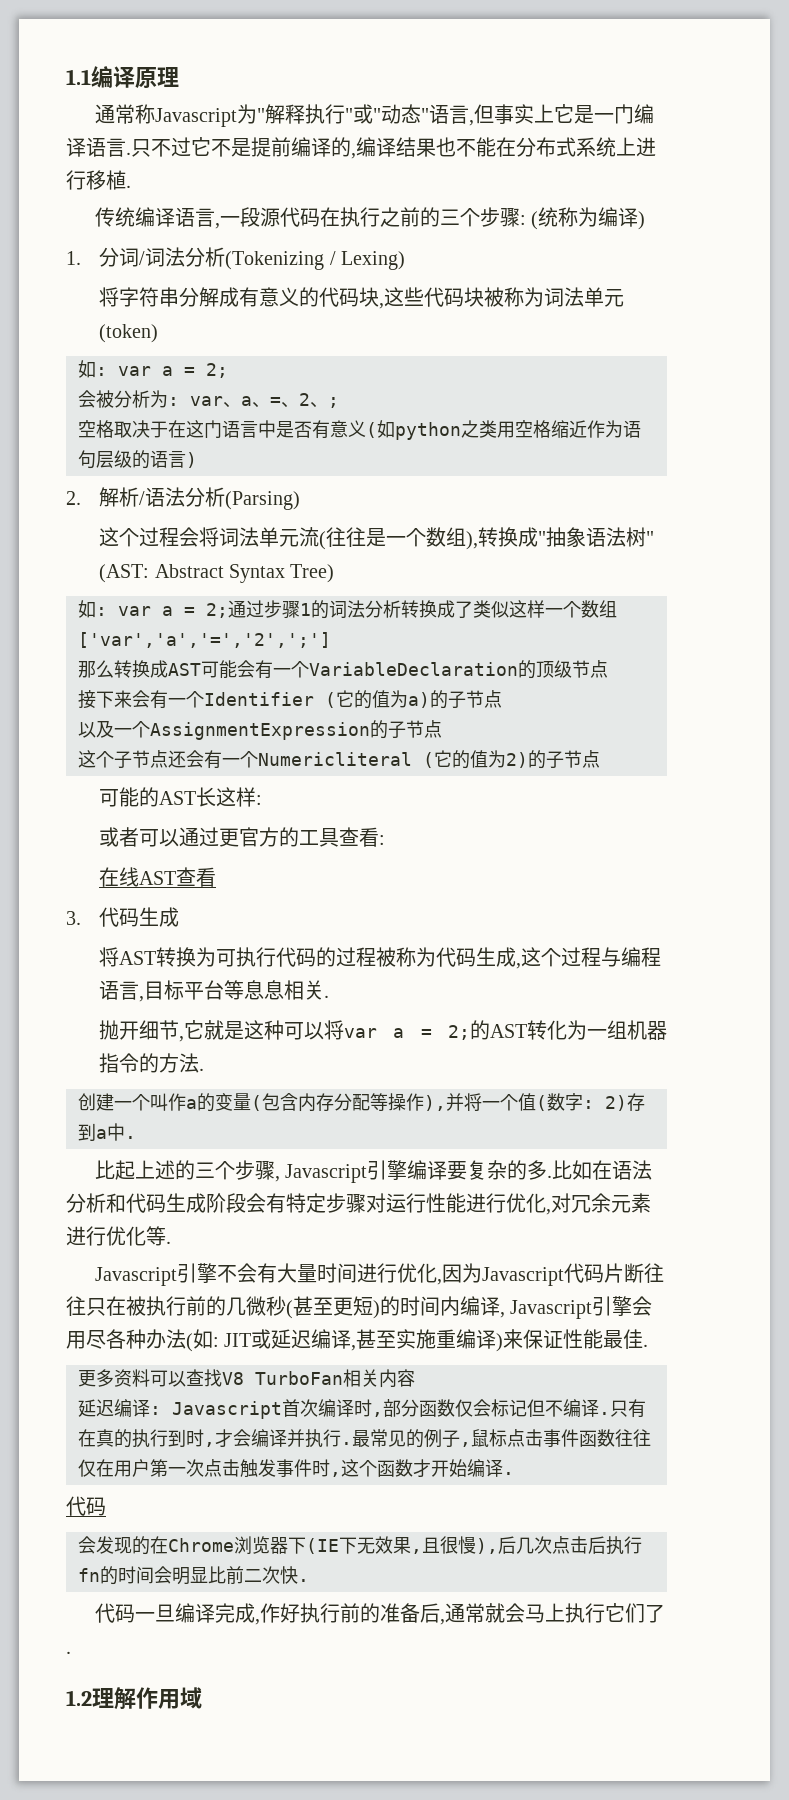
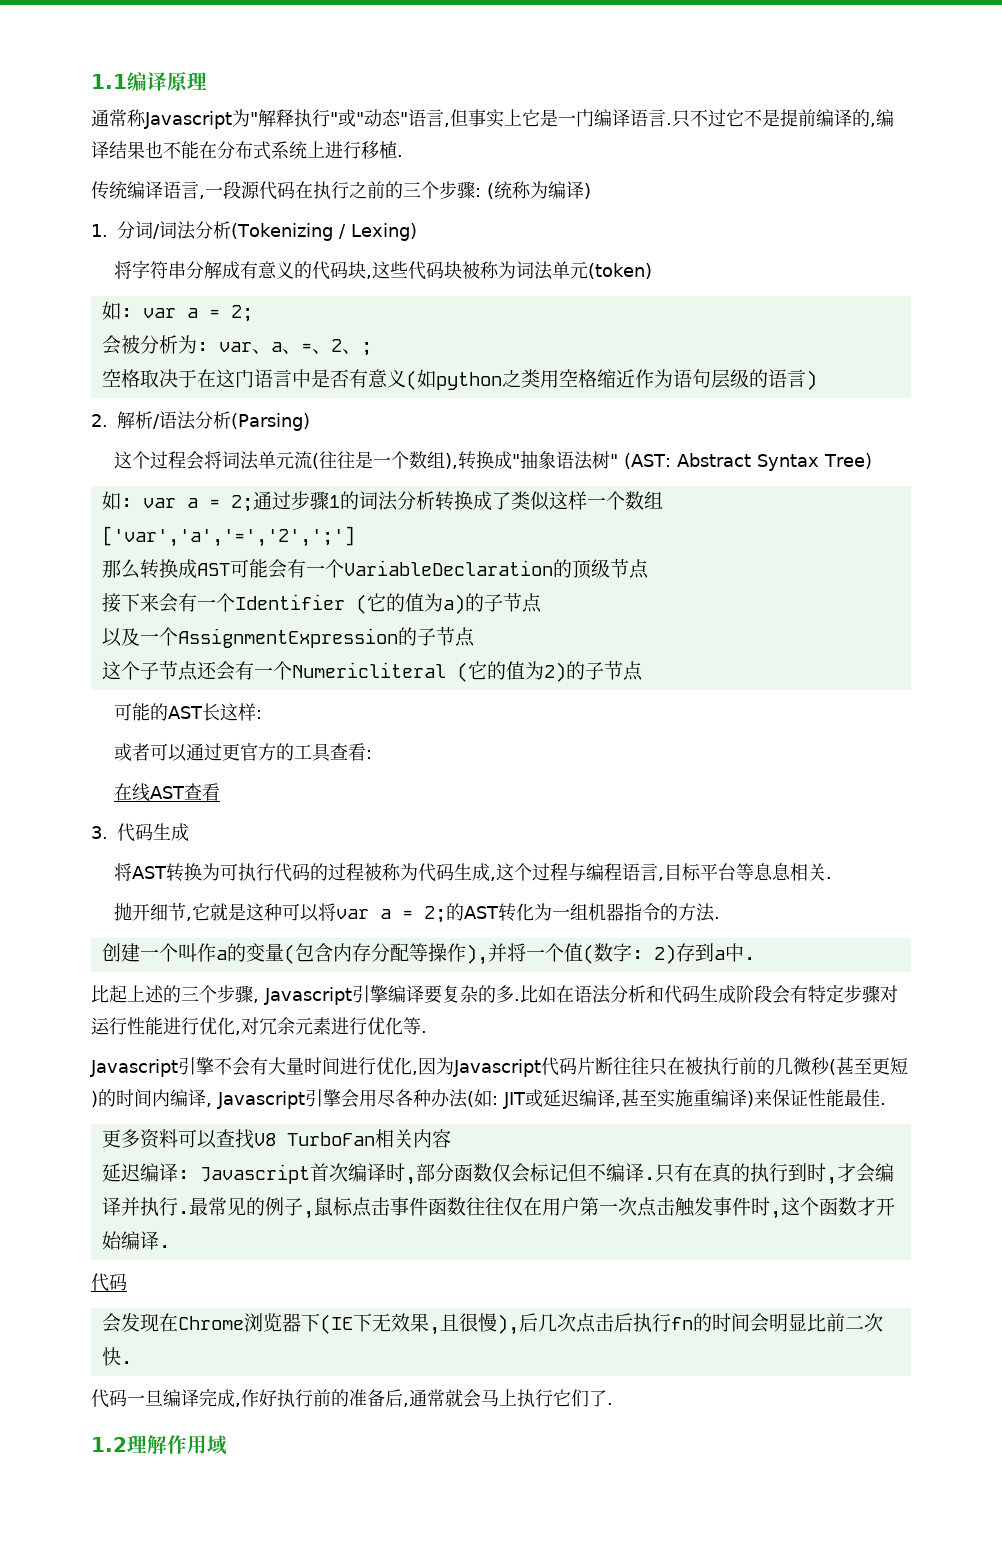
[132,1536,150,1555] 的 -> (159, 1322) none

